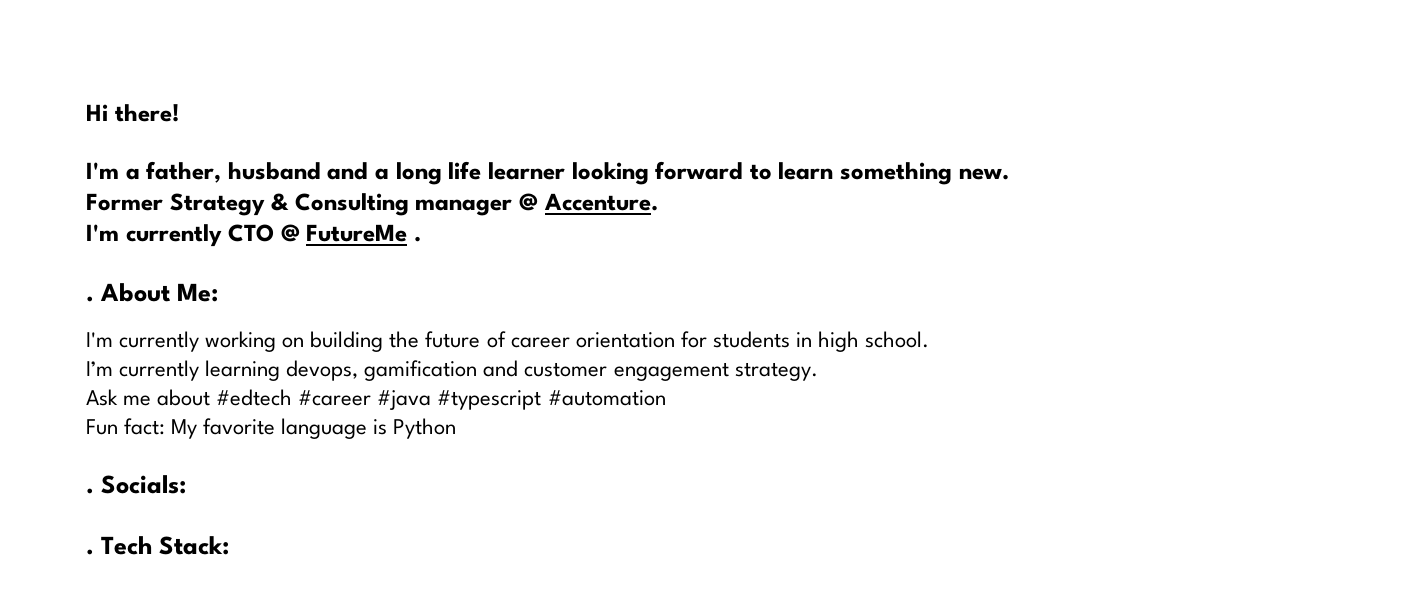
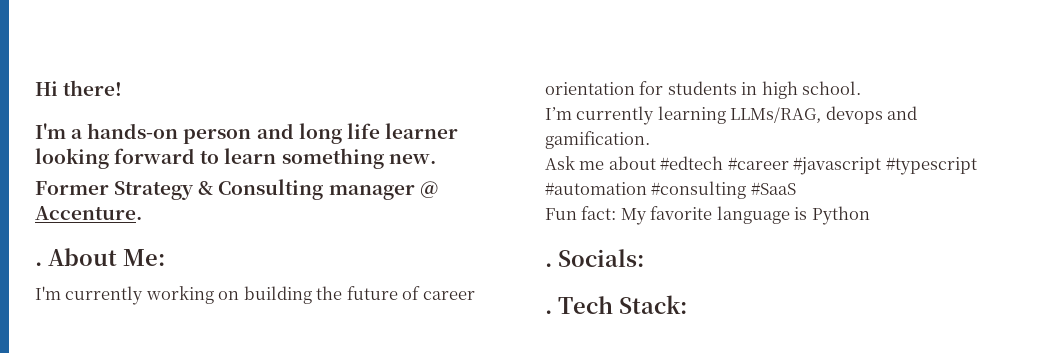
[146,161,390,183] father, husband and a -> [87,123,294,144] hands-on person and
[86,224,422,247] // I'm currently CTO @ FutureMe . -> (142, 213) none
[286,360,818,381] devops, gamification and customer engagement strategy. -> [730,106,918,124] [545,131,650,149] LLMs/RAG, devops and gamification.
[377,390,432,410] #java -> [793,157,882,175] #javascript
(666, 398) none -> [651,181,796,199] #consulting #SaaS

